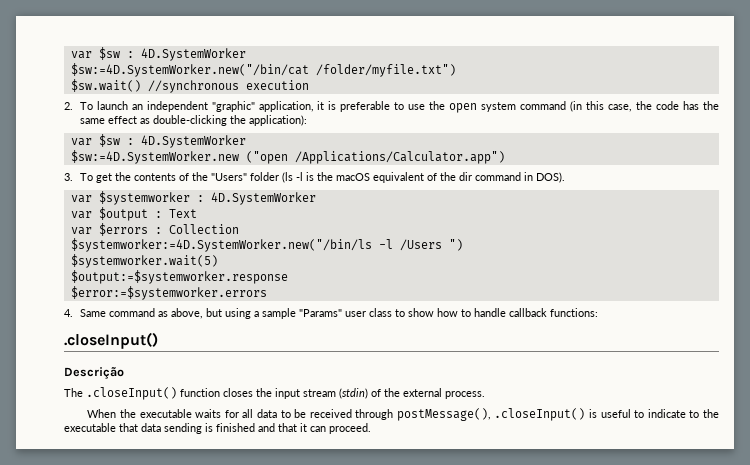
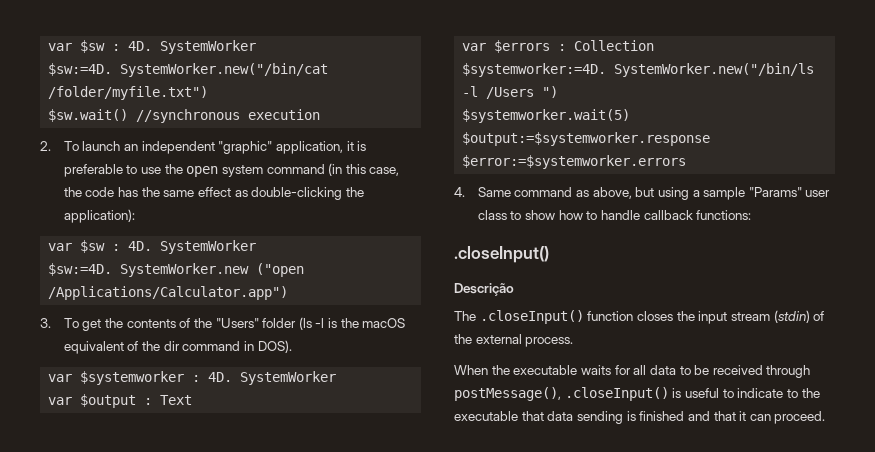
[70,47,246,61] [70,63,309,77] var $sw : 4D.SystemWorker // $sw:=4D.SystemWorker.new("/bin/cat -> [48,40,257,54] [48,63,329,77] var $sw : 4D. SystemWorker // $sw:=4D. SystemWorker.new("/bin/cat
[140,135,246,148] [70,150,239,164] 4D.SystemWorker // $sw:=4D.SystemWorker.new -> [128,240,257,254] [48,263,250,277] 4D. SystemWorker // $sw:=4D. SystemWorker.new
[210,192,316,205] 4D.SystemWorker -> [208,371,337,385] 4D. SystemWorker
[70,238,372,252] $systemworker:=4D.SystemWorker.new("/bin/ls -> [462,63,815,77] $systemworker:=4D. SystemWorker.new("/bin/ls

